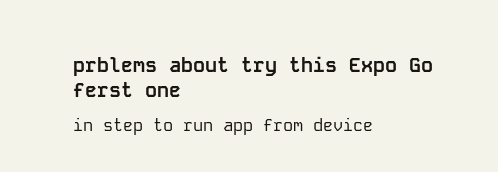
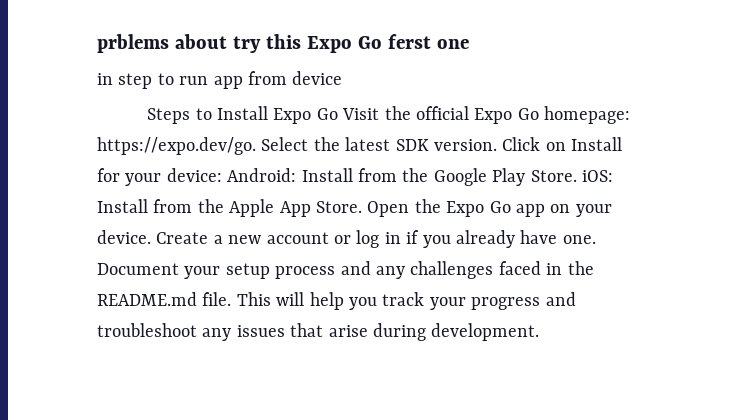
(373, 124) none -> [147,106,631,124] [97,137,623,155] [97,168,613,186] [97,199,612,217] [97,230,596,248] [97,261,594,279] [97,292,576,310] [97,323,540,341] // Steps to Install Expo Go Visit the official Expo Go homepage: https://expo.dev/go. Select the latest SDK version. Click on Install for your device: Android: Install from the Google Play Store. iOS: Install from the Apple App Store. Open the Expo Go app on your device. Create a new account or log in if you already have one. Document your setup process and any challenges faced in the README.md file. This will help you track your progress and troubleshoot any issues that arise during development.

